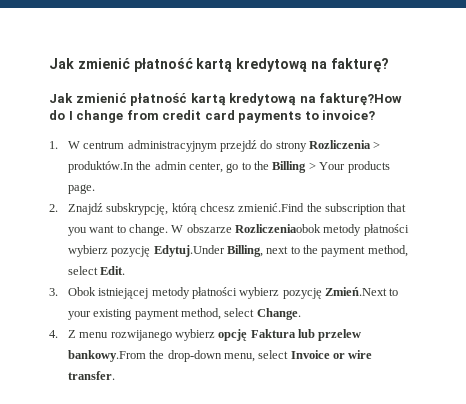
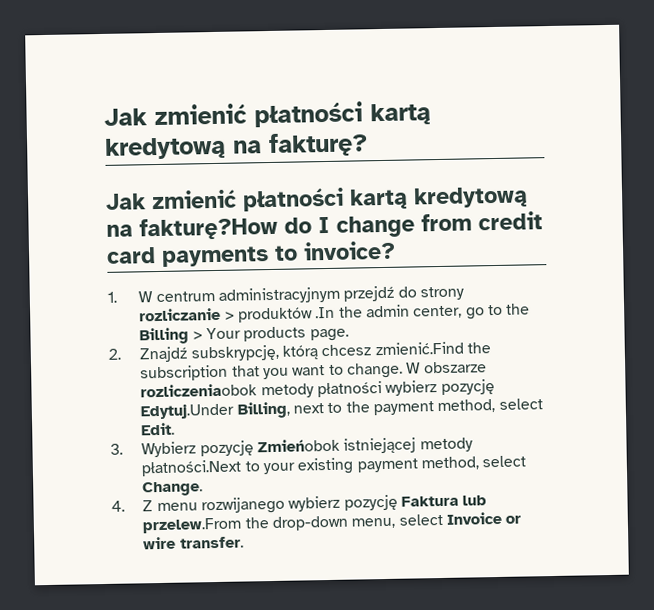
[49,58,193,72] Jak zmienić płatność -> [104,101,363,128] Jak zmienić płatności
[130,93,188,106] płatność -> [242,187,344,212] płatności
[308,140,381,149] [67,161,134,173] Rozliczenia > produktów.In -> [139,306,336,323] rozliczanie > produktów .In
[234,224,321,233] Rozliczeniaobok -> [140,383,258,398] rozliczeniaobok
[67,287,387,299] Obok istniejącej metody płatności wybierz pozycję Zmień.Next -> [141,437,473,458] [141,459,243,477] Wybierz pozycję Zmieńobok istniejącej metody płatności.Next
[218,329,248,341] opcję -> [343,494,398,511] pozycję
[318,329,362,341] [67,350,146,362] przelew bankowy.From -> [142,517,243,534] przelew.From

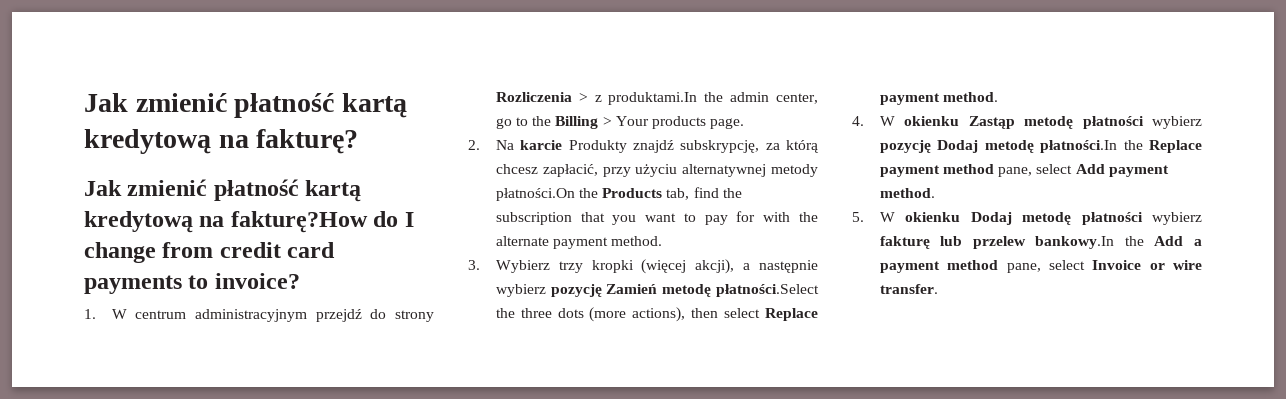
[104,101,363,128] Jak zmienić płatności -> [84,93,335,118] Jak zmienić płatność
[242,187,344,212] płatności -> [213,179,299,201] płatność
[139,306,336,323] rozliczanie > produktów .In -> [495,92,698,105] Rozliczenia > z produktami.In
[139,341,464,363] Znajdź subskrypcję, którą chcesz zmienić.Find -> [495,140,819,153] [495,164,818,177] [495,187,719,201] Na karcie Produkty znajdź subskrypcję, za którą chcesz zapłacić, przy użyciu alternatywnej metody płatności.On the Products tab, find
[346,361,487,379] [140,379,495,399] [140,398,543,420] [141,422,176,436] [110,437,473,458] [141,455,527,477] [142,481,204,497] [111,494,488,515] [142,515,396,534] change. W obszarze rozliczeniaobok metody płatności wybierz pozycję Edytuj.Under Billing, next to the payment method, select Edit. // 3. Wybierz pozycję Zmieńobok istniejącej metody płatności.Next to your existing payment method, select Change. // 4. Z menu rozwijanego wybierz pozycję Faktura lub przelew.From the drop-down menu, -> [704,211,818,225] [495,236,663,249] [468,259,818,274] [495,284,819,297] [495,307,818,322] [879,92,999,105] [852,116,1202,129] [879,140,1202,153] [879,164,1169,177] [879,188,935,198] [852,212,1202,225] [879,236,1202,249] [879,260,1041,273] pay for with the alternate payment method. // 3. Wybierz trzy kropki (więcej akcji), a następnie wybierz pozycję Zamień metodę płatności.Select the three dots (more actions), then select Replace payment method. // 4. W okienku Zastąp metodę płatności wybierz pozycję Dodaj metodę płatności.In the Replace payment method pane, select Add payment method. // 5. W okienku Dodaj metodę płatności wybierz fakturę lub przelew bankowy.In the Add a payment method pane,

